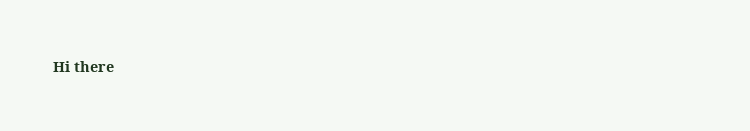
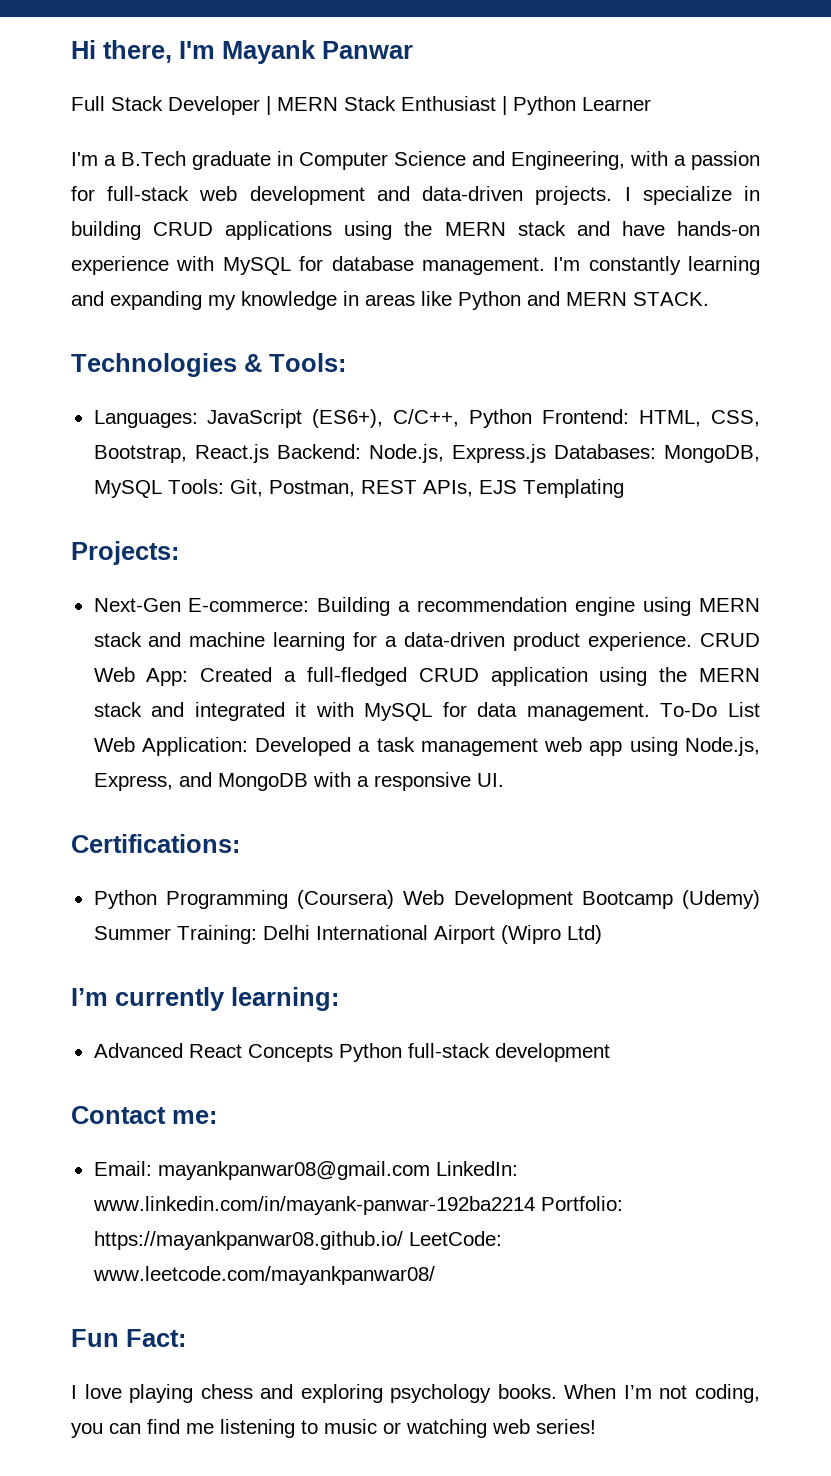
[74,61,114,72] there -> [103,40,413,64] [71,96,651,115] [71,151,760,170] [71,186,760,205] [71,221,760,240] [71,256,760,275] [71,291,709,310] [71,353,346,377] [93,409,760,428] [93,444,760,463] [93,479,624,498] [71,541,179,565] [93,597,760,616] [93,632,760,651] [93,667,760,686] [93,702,760,721] [93,737,761,756] [93,772,504,791] [71,834,240,853] [93,890,761,909] [93,925,602,944] [71,987,339,1011] [93,1043,610,1062] [71,1106,217,1124] [93,1161,518,1180] [92,1196,623,1215] [93,1231,502,1250] [92,1266,435,1285] [71,1329,186,1347] [71,1384,760,1403] [71,1419,596,1438] there, I'm Mayank Panwar // Full Stack Developer | MERN Stack Enthusiast | Python Learner // I'm a B.Tech graduate in Computer Science and Engineering, with a passion for full-stack web development and data-driven projects. I specialize in building CRUD applications using the MERN stack and have hands-on experience with MySQL for database management. I'm constantly learning and expanding my knowledge in areas like Python and MERN STACK. // Technologies & Tools: // Languages: JavaScript (ES6+), C/C++, Python Frontend: HTML, CSS, Bootstrap, React.js Backend: Node.js, Express.js Databases: MongoDB, MySQL Tools: Git, Postman, REST APIs, EJS Templating // Projects: // Next-Gen E-commerce: Building a recommendation engine using MERN stack and machine learning for a data-driven product experience. CRUD Web App: Created a full-fledged CRUD application using the MERN stack and integrated it with MySQL for data management. To-Do List Web Application: Developed a task management web app using Node.js, Express, and MongoDB with a responsive UI. // Certifications: // Python Programming (Coursera) Web Development Bootcamp (Udemy) Summer Training: Delhi International Airport (Wipro Ltd) // I’m currently learning: // Advanced React Concepts Python full-stack development // Contact me: // Email: mayankpanwar08@gmail.com LinkedIn: www.linkedin.com/in/mayank-panwar-192ba2214 Portfolio: https://mayankpanwar08.github.io/ LeetCode: www.leetcode.com/mayankpanwar08/ // Fun Fact: // I love playing chess and exploring psychology books. When I’m not coding, you can find me listening to music or watching web series!

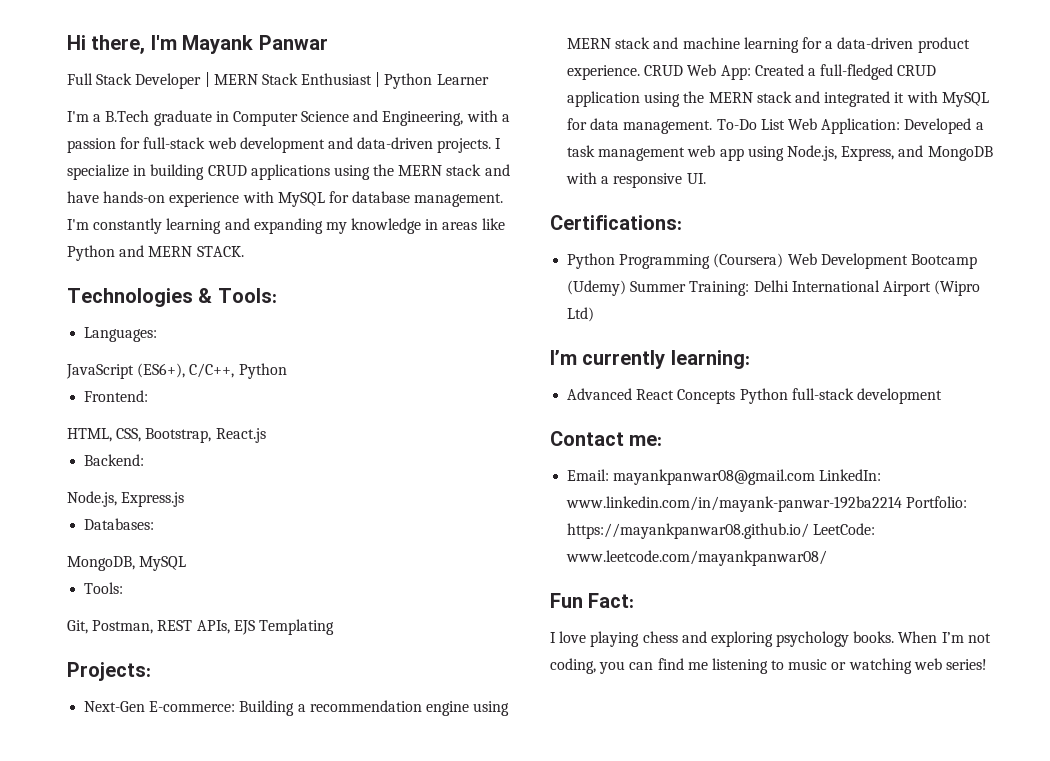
(198, 419) none -> (158, 334) //
(533, 418) none -> (287, 371) //
(630, 416) none -> (149, 396) //
(269, 453) none -> (266, 435) //
(361, 451) none -> (145, 460) //
(546, 453) none -> (185, 499) //
(656, 451) none -> (155, 524) //
[167,479,224,494] Tools: -> [84,582,124,594] // Tools: //

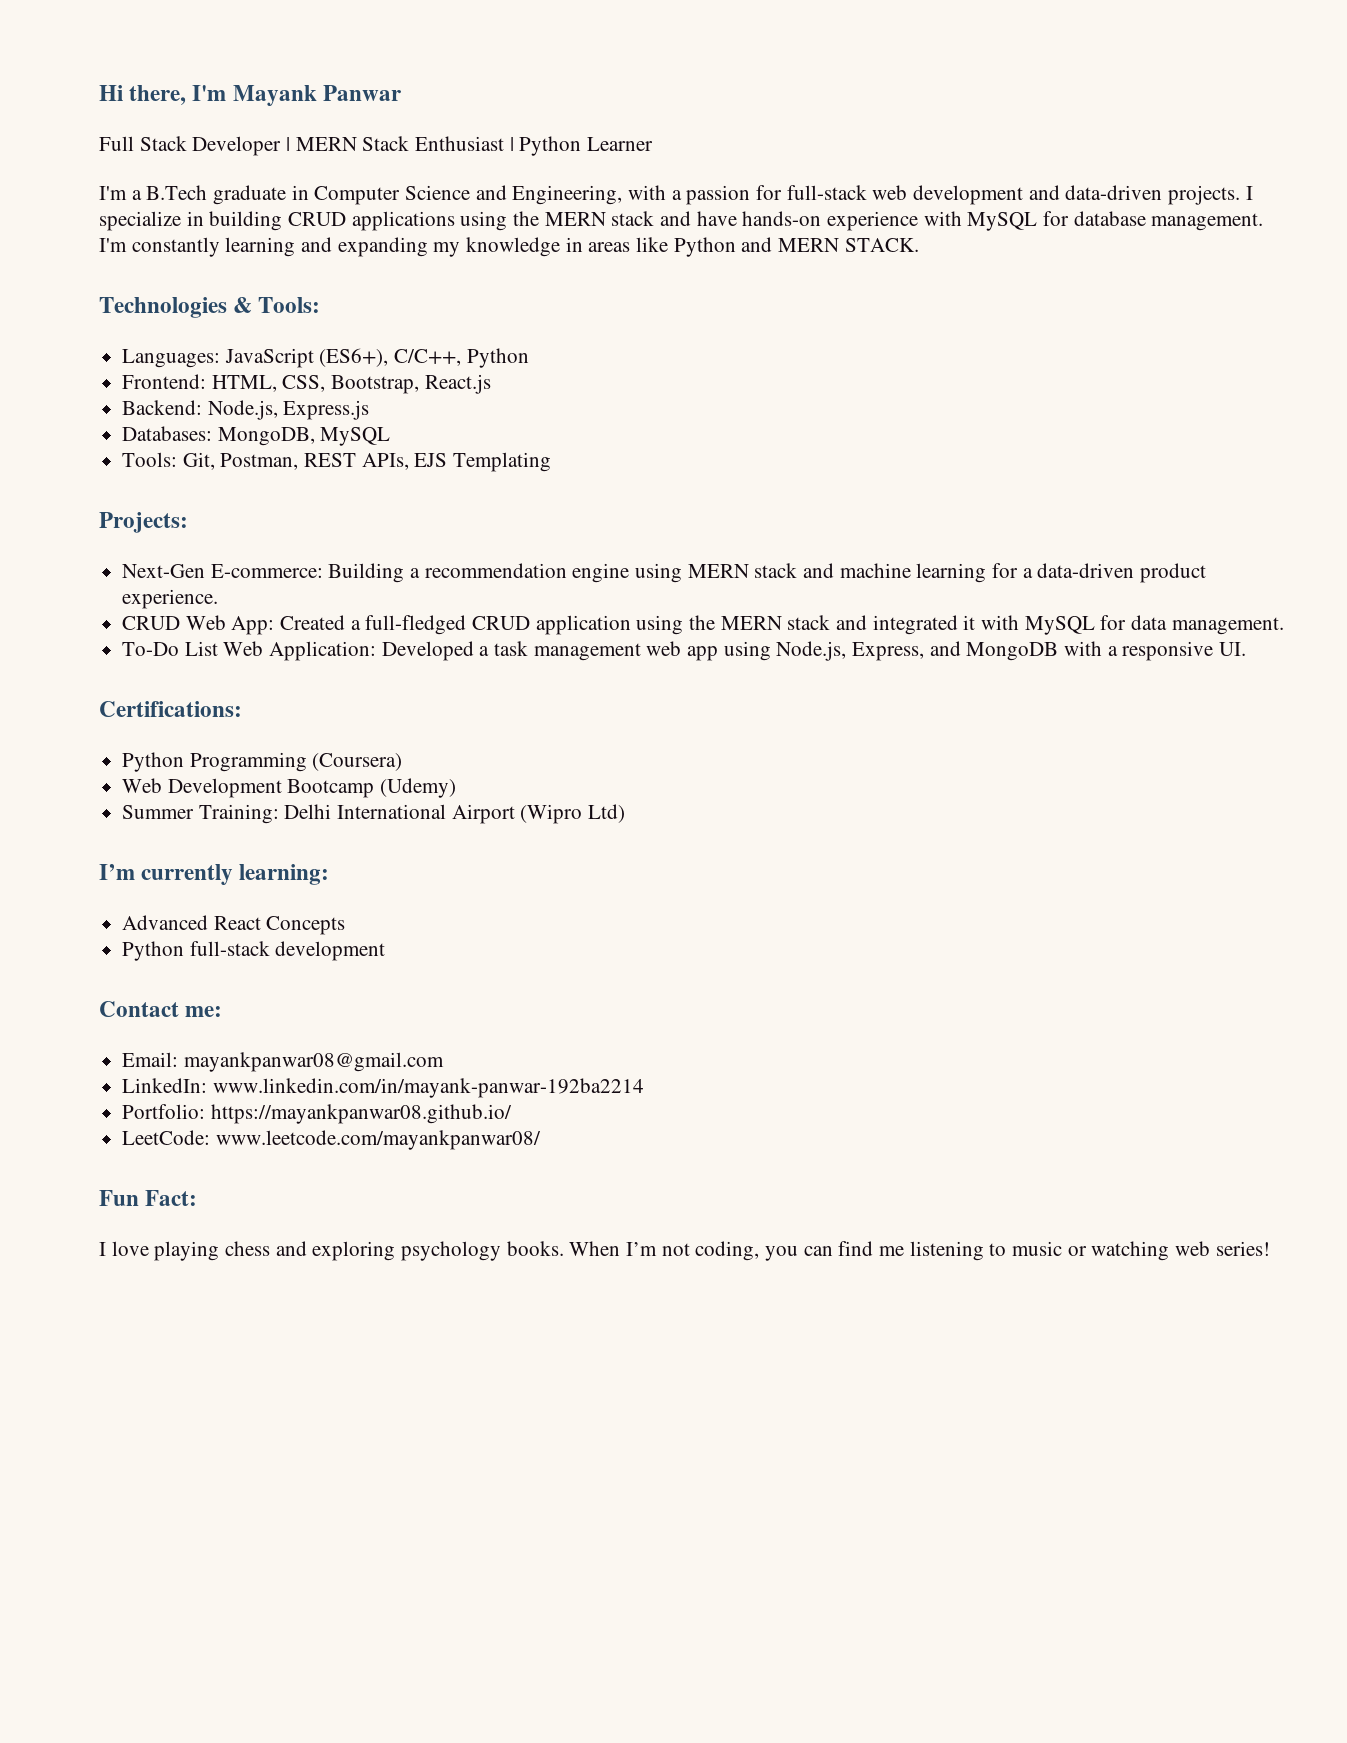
(158, 334) // -> (221, 358) none
(149, 396) // -> (207, 381) none
(145, 460) // -> (203, 407) none
(155, 524) // -> (213, 433) none
(124, 588) // -> (178, 459) none
(641, 72) none -> (219, 599) //
(713, 127) none -> (1284, 626) //
(784, 260) none -> (403, 762) //
(627, 288) none -> (457, 788) //
(736, 396) none -> (346, 925) //
(816, 477) none -> (444, 1062) //
(903, 504) none -> (644, 1088) //
(810, 531) none -> (512, 1114) //

